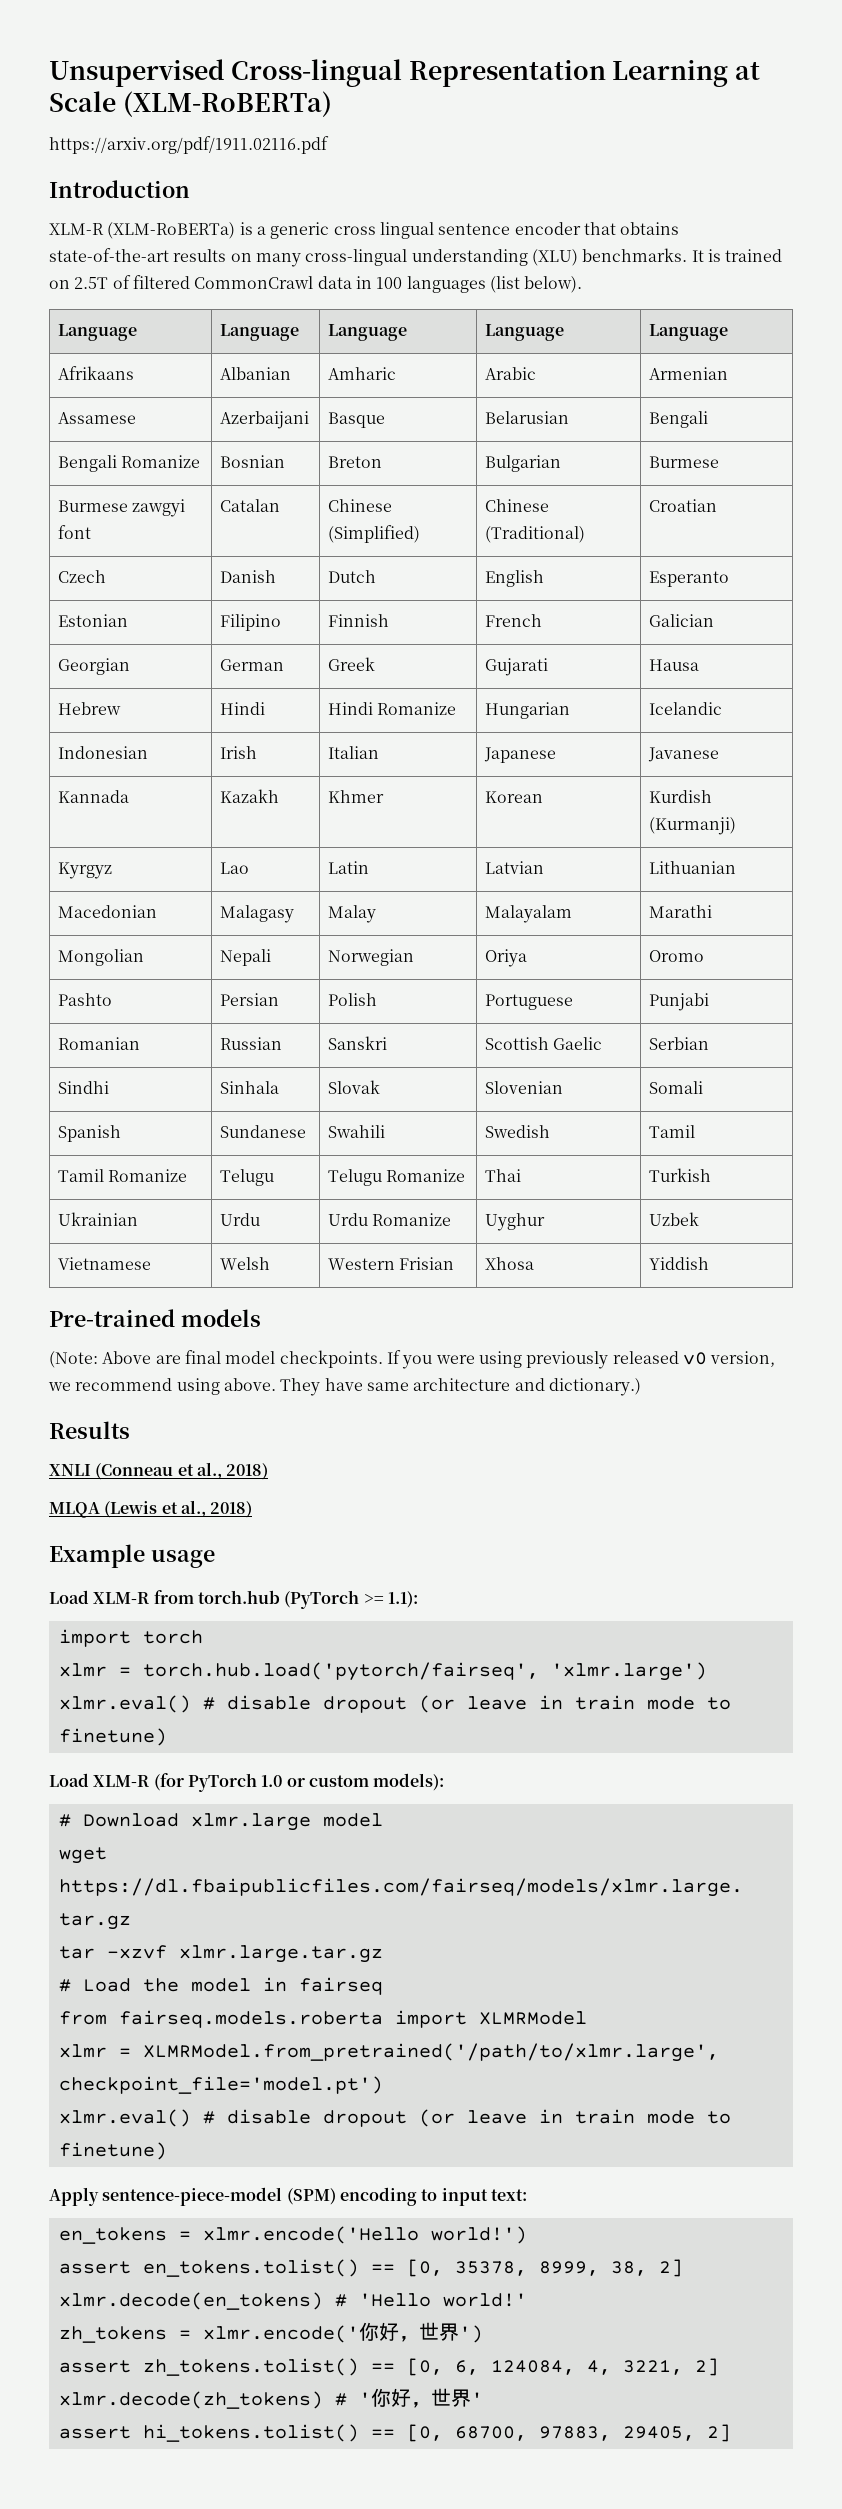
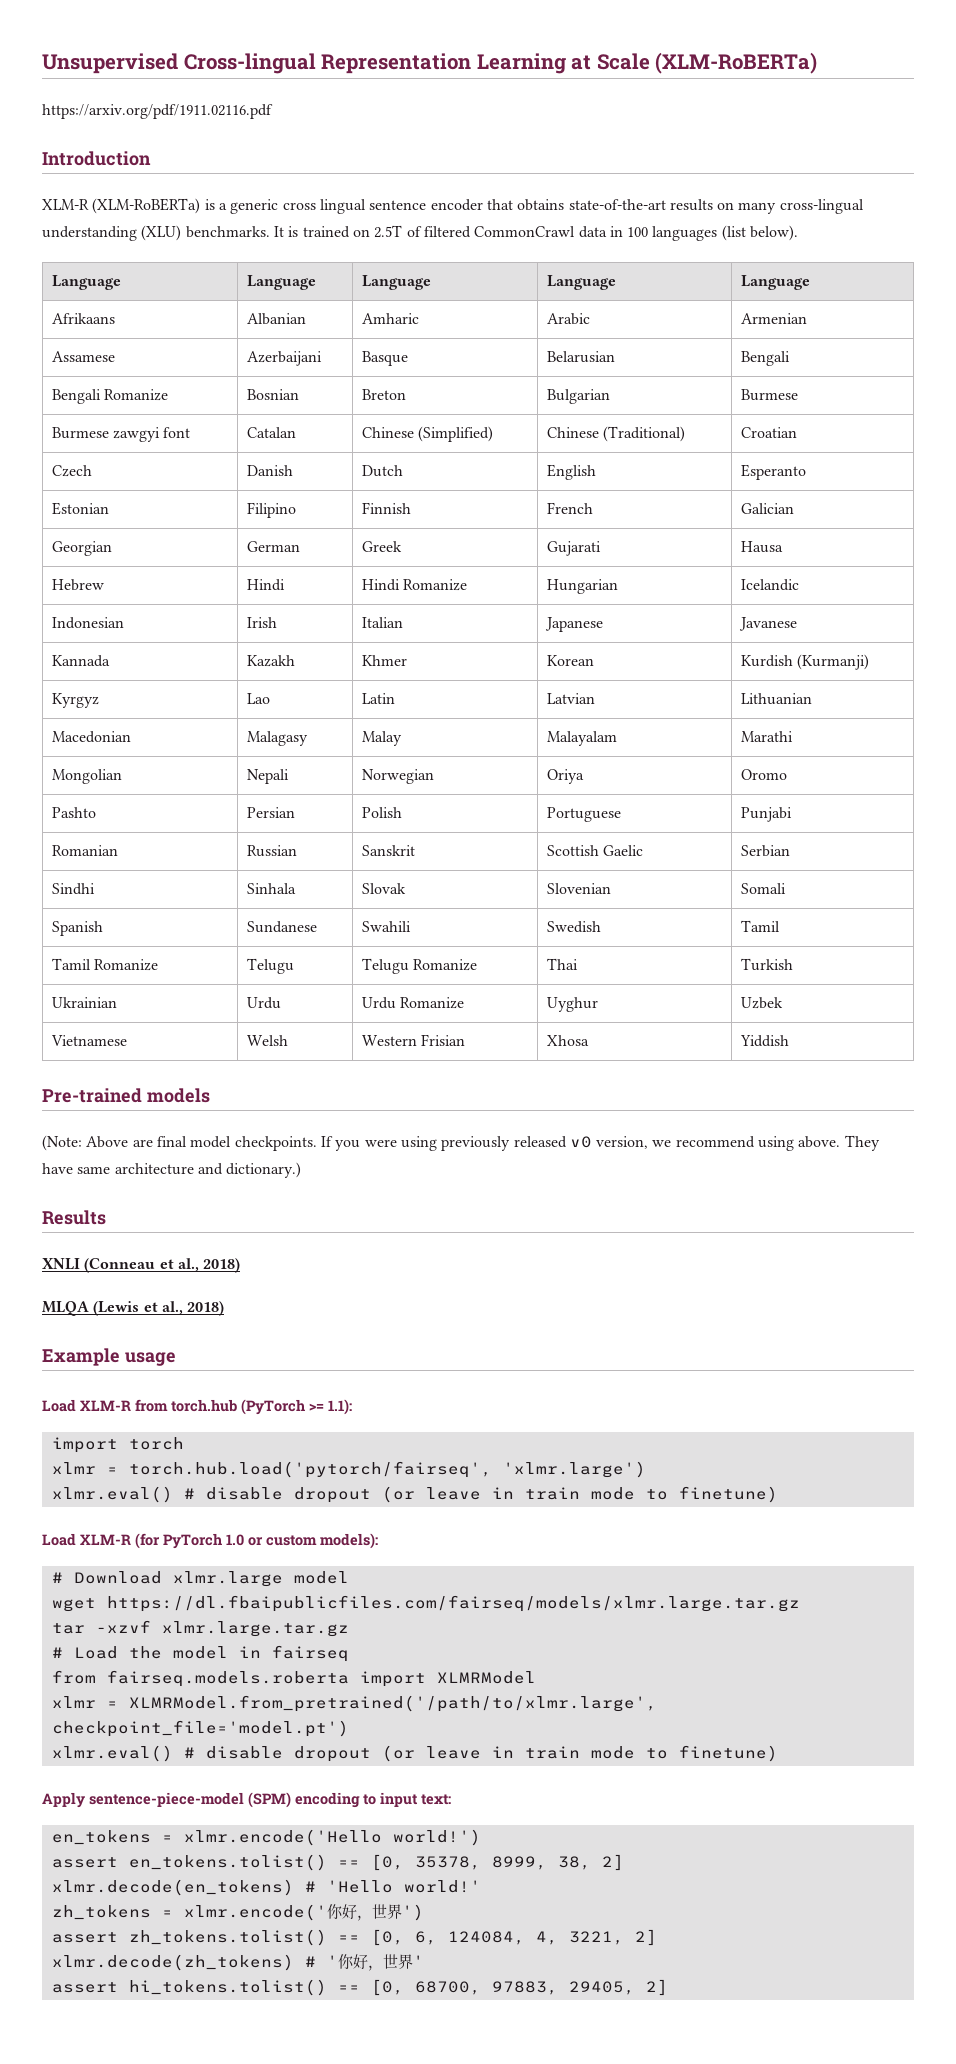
[327,1036,387,1050] Sanskri -> [361,845,415,856] Sanskrit

